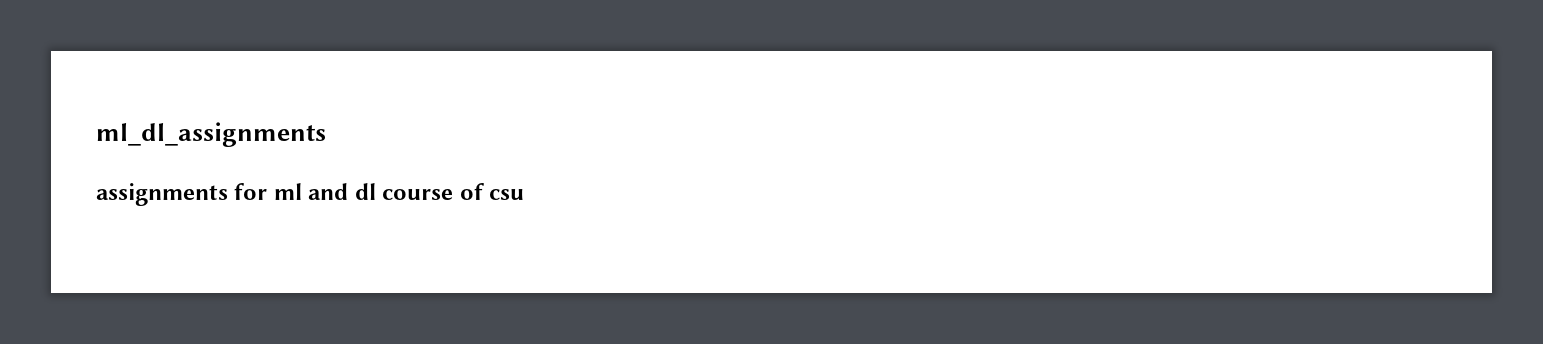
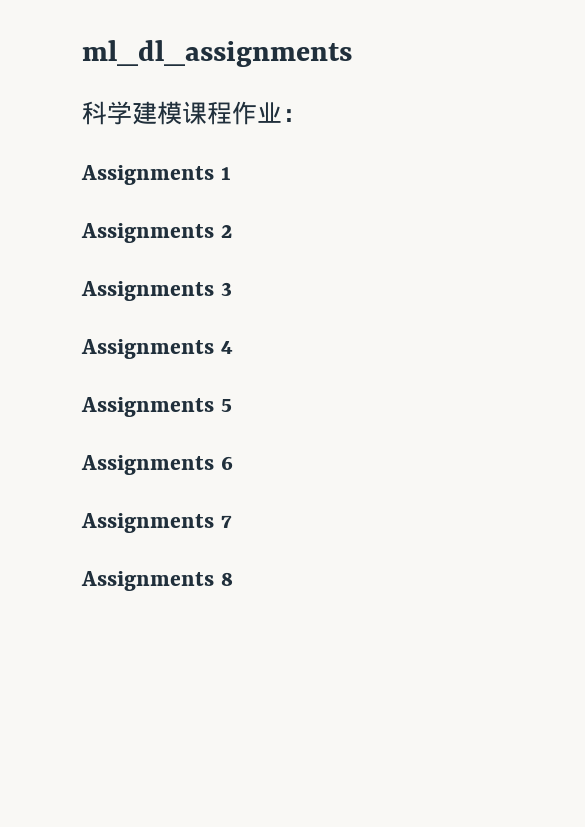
[96,183,525,206] assignments for ml and dl course of csu -> [82,101,307,125] [81,165,231,185] [81,223,232,243] [81,281,232,301] [81,339,233,359] [81,397,232,417] [81,455,233,475] [81,513,232,533] [81,571,233,591] 科学建模课程作业： // Assignments 1 // Assignments 2 // Assignments 3 // Assignments 4 // Assignments 5 // Assignments 6 // Assignments 7 // Assignments 8

